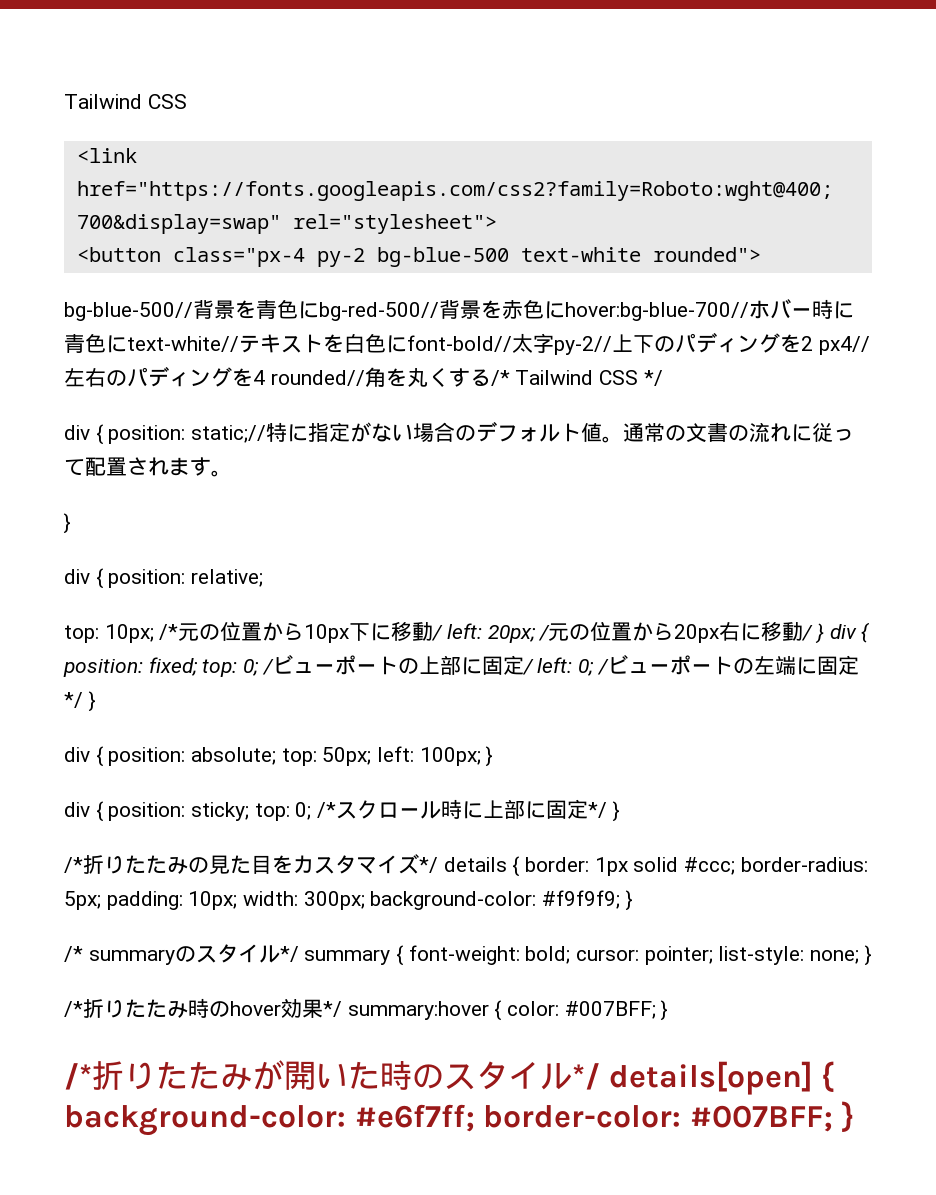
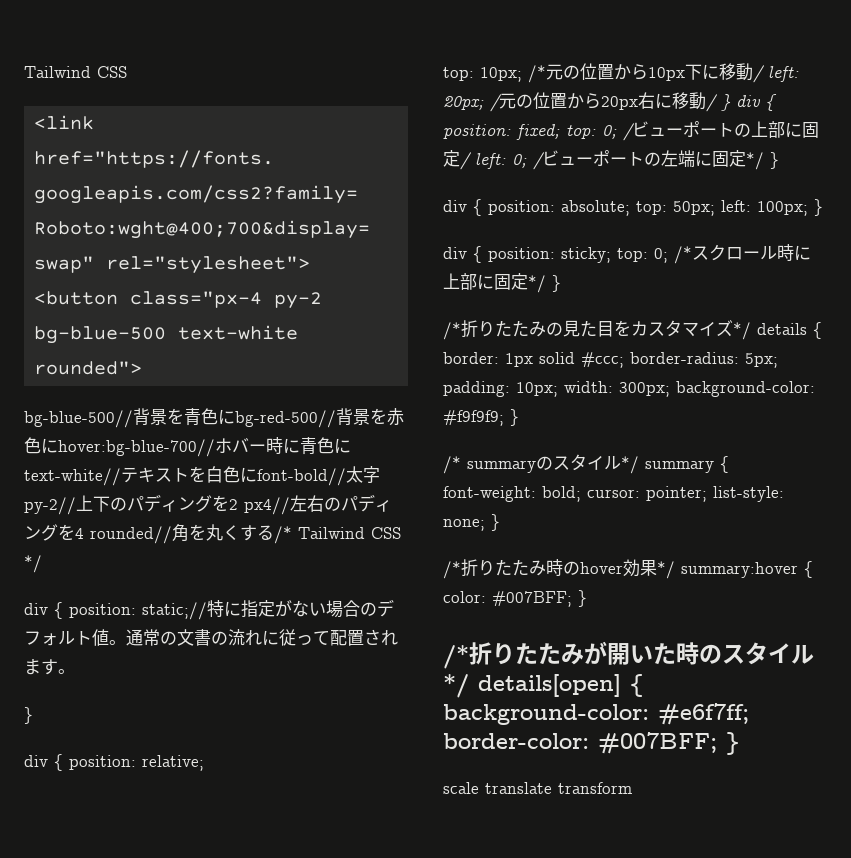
(855, 1116) none -> [443,782,632,794] // scale translate transform

